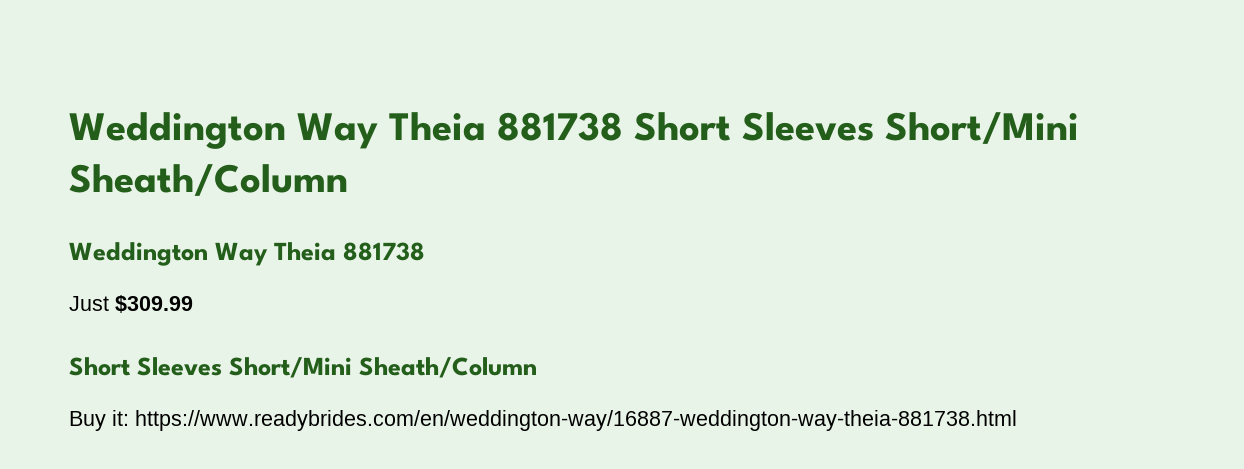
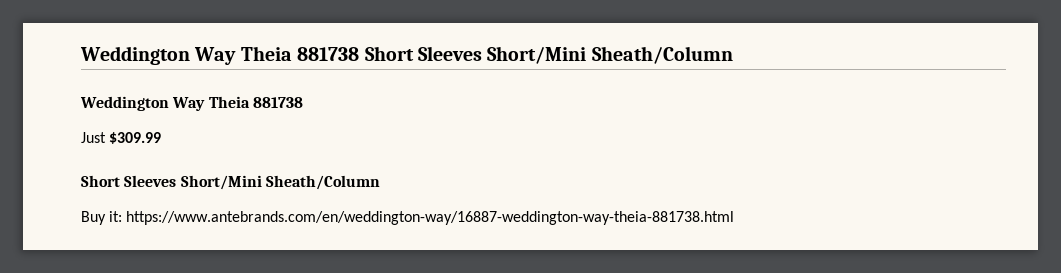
[135,410,1017,431] https://www.readybrides.com/en/weddington-way/16887-weddington-way-theia-881738.html -> [126,211,735,225] https://www.antebrands.com/en/weddington-way/16887-weddington-way-theia-881738.html

